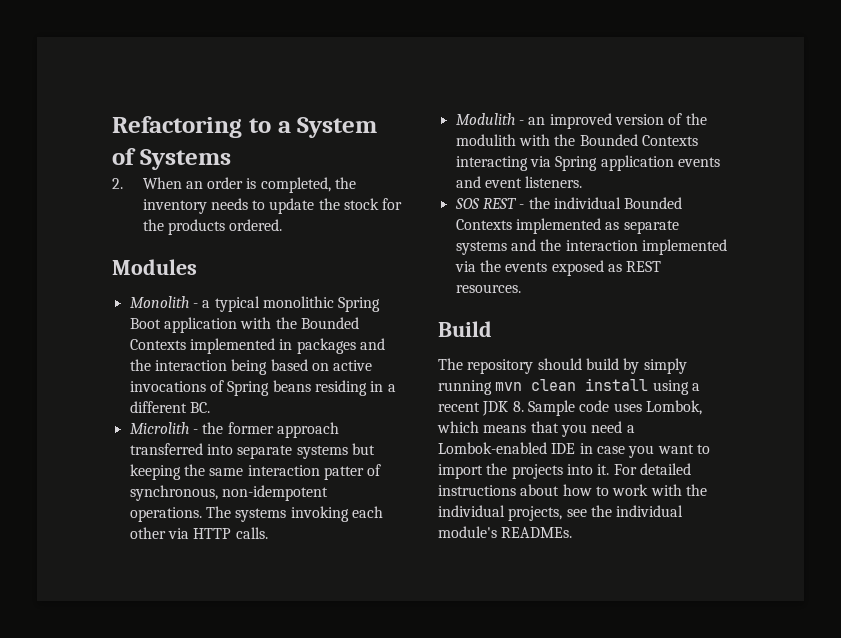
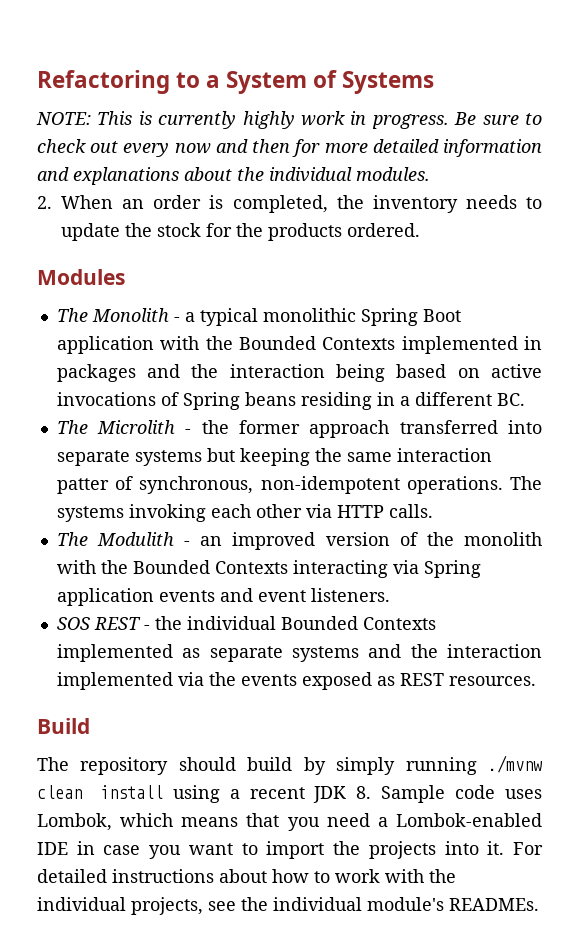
(231, 159) none -> [36,111,542,129] [37,139,542,157] [37,167,430,185] // NOTE: This is currently highly work in progress. Be sure to check out every now and then for more detailed information and explanations about the individual modules.
(197, 267) none -> [56,308,88,322] The
(210, 407) none -> [56,420,88,434] The
(268, 533) none -> [56,532,88,546] The
[455,134,516,146] modulith -> [463,532,542,546] monolith
[495,382,523,391] mvn -> [488,755,542,773] ./mvnw

